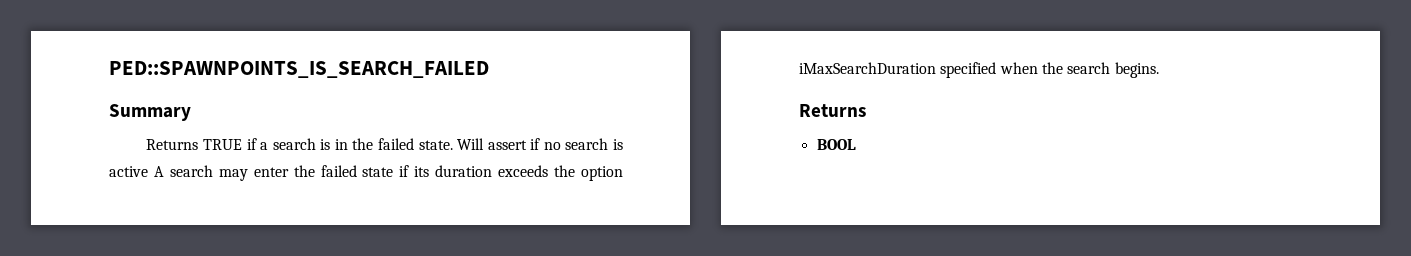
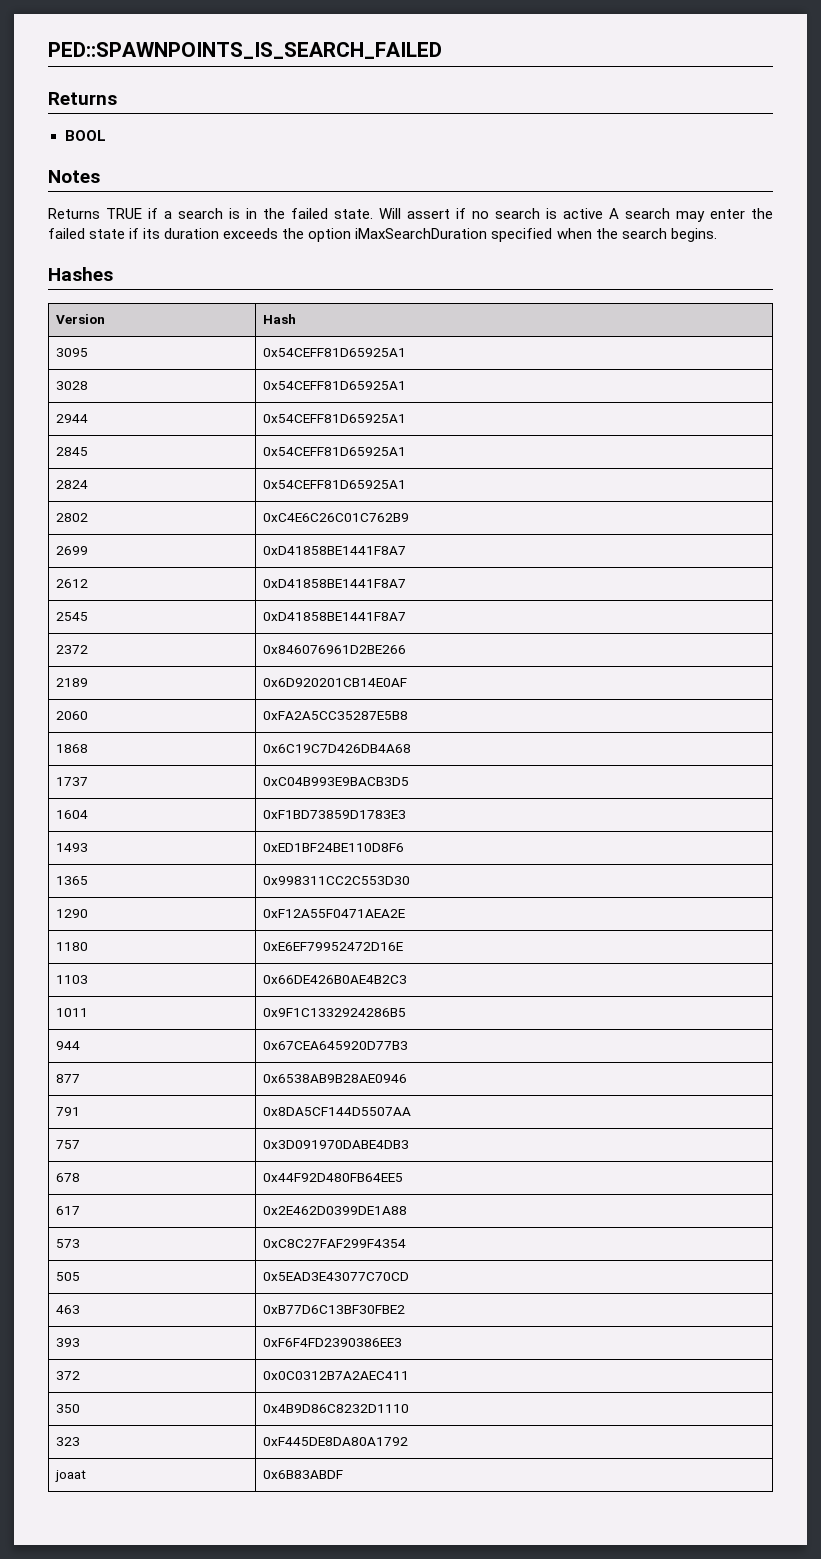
[109,104,191,121] Summary -> [48,92,117,105] [64,130,106,141] [48,170,100,183] Returns // BOOL // Notes
[799,104,866,117] [816,139,856,150] Returns // BOOL -> [48,267,113,281] [56,314,106,324] [263,314,297,324] [56,348,89,357] [263,348,407,357] [56,381,89,390] [263,381,407,390] [56,414,89,423] [263,414,407,423] [56,447,89,456] [263,447,407,456] [56,480,89,489] [263,480,407,489] [56,513,89,522] [263,513,410,522] [56,546,89,555] [263,546,407,555] [56,579,89,588] [263,579,407,588] [56,612,89,621] [263,612,407,621] [56,645,89,654] [263,645,407,654] [56,678,89,687] [263,678,408,687] [56,711,89,720] [263,711,409,720] [56,744,89,753] [263,744,412,753] [56,777,89,786] [263,777,410,786] [56,810,89,819] [263,810,407,819] [56,843,89,852] [263,843,405,852] [56,876,89,885] [263,876,411,885] [56,909,89,918] [263,909,406,918] [56,942,89,951] [263,942,404,951] [56,975,89,984] [263,975,408,984] [56,1008,89,1017] [263,1008,407,1017] [56,1041,81,1050] [263,1041,409,1050] [56,1074,81,1083] [263,1074,408,1083] [56,1107,81,1116] [263,1107,412,1116] [56,1140,81,1149] [263,1140,410,1149] [56,1173,81,1182] [263,1173,404,1182] [56,1206,81,1215] [263,1206,408,1215] [56,1239,81,1248] [263,1239,407,1248] [56,1272,81,1281] [263,1272,410,1281] [56,1305,81,1314] [263,1305,406,1314] [56,1338,81,1347] [263,1338,403,1347] [56,1371,81,1380] [263,1371,410,1380] [56,1404,81,1413] [263,1404,410,1413] [56,1437,81,1446] [263,1437,409,1446] [55,1470,87,1482] [263,1470,344,1479] Hashes // Version | Hash // 3095 | 0x54CEFF81D65925A1 // 3028 | 0x54CEFF81D65925A1 // 2944 | 0x54CEFF81D65925A1 // 2845 | 0x54CEFF81D65925A1 // 2824 | 0x54CEFF81D65925A1 // 2802 | 0xC4E6C26C01C762B9 // 2699 | 0xD41858BE1441F8A7 // 2612 | 0xD41858BE1441F8A7 // 2545 | 0xD41858BE1441F8A7 // 2372 | 0x846076961D2BE266 // 2189 | 0x6D920201CB14E0AF // 2060 | 0xFA2A5CC35287E5B8 // 1868 | 0x6C19C7D426DB4A68 // 1737 | 0xC04B993E9BACB3D5 // 1604 | 0xF1BD73859D1783E3 // 1493 | 0xED1BF24BE110D8F6 // 1365 | 0x998311CC2C553D30 // 1290 | 0xF12A55F0471AEA2E // 1180 | 0xE6EF79952472D16E // 1103 | 0x66DE426B0AE4B2C3 // 1011 | 0x9F1C1332924286B5 // 944 | 0x67CEA645920D77B3 // 877 | 0x6538AB9B28AE0946 // 791 | 0x8DA5CF144D5507AA // 757 | 0x3D091970DABE4DB3 // 678 | 0x44F92D480FB64EE5 // 617 | 0x2E462D0399DE1A88 // 573 | 0xC8C27FAF299F4354 // 505 | 0x5EAD3E43077C70CD // 463 | 0xB77D6C13BF30FBE2 // 393 | 0xF6F4FD2390386EE3 // 372 | 0x0C0312B7A2AEC411 // 350 | 0x4B9D86C8232D1110 // 323 | 0xF445DE8DA80A1792 // joaat | 0x6B83ABDF

